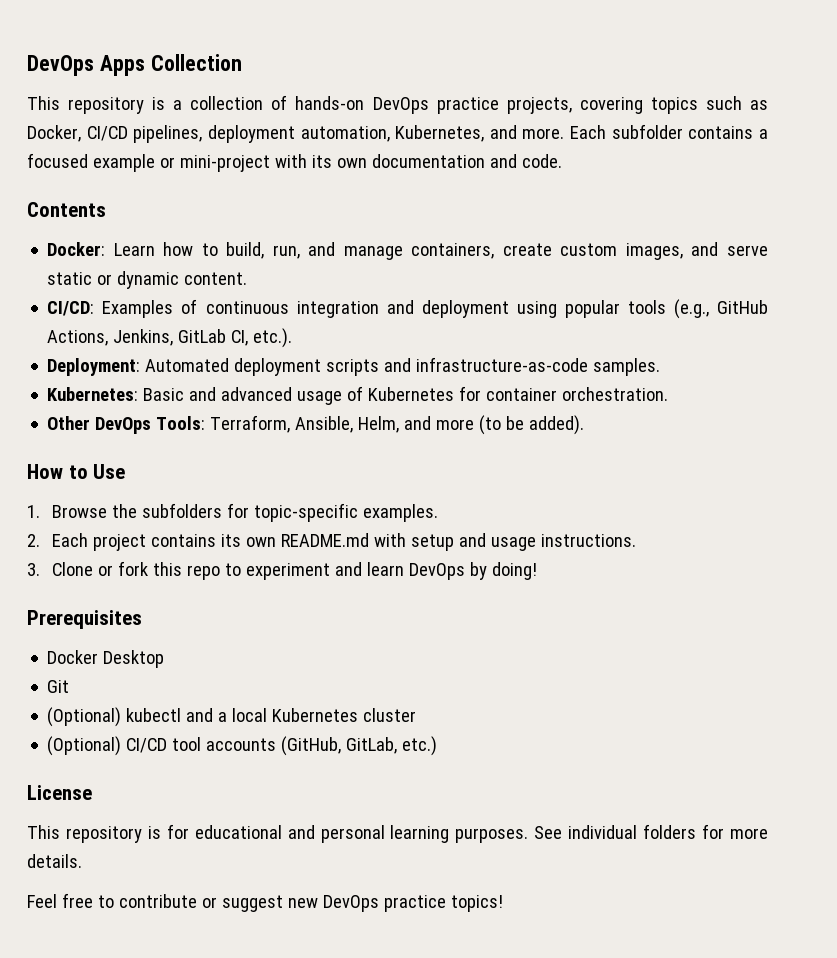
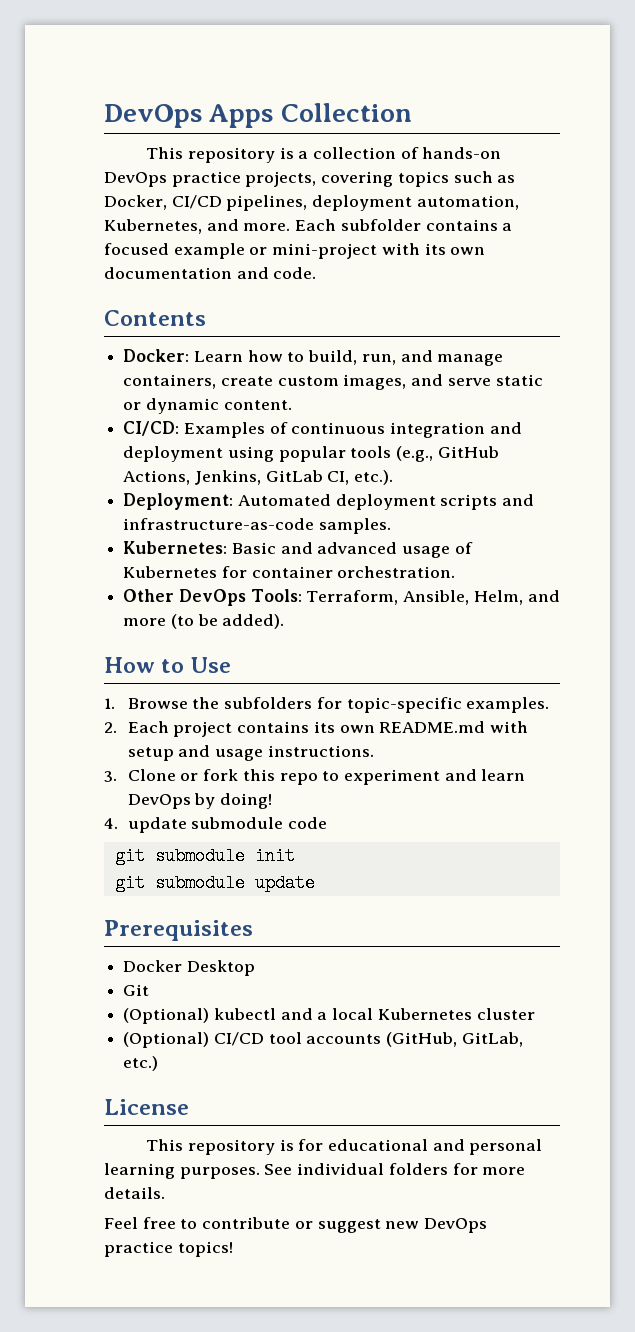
(538, 571) none -> [104,817,328,833] [114,847,295,865] [114,874,315,892] // 4. update submodule code // git submodule init // git submodule update

